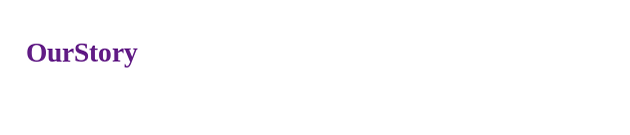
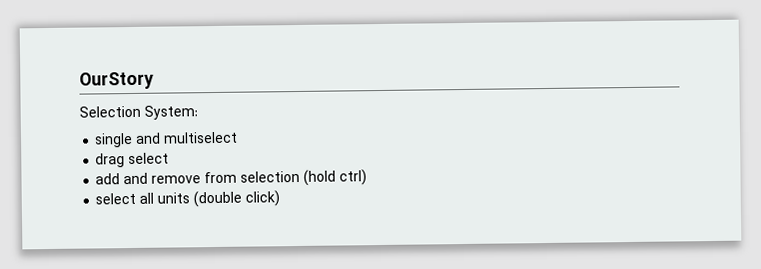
(138, 55) none -> [79,105,198,120] [94,131,239,148] [95,152,170,168] [95,169,368,186] [95,190,281,208] // Selection System: // single and multiselect // drag select // add and remove from selection (hold ctrl) // select all units (double click)

